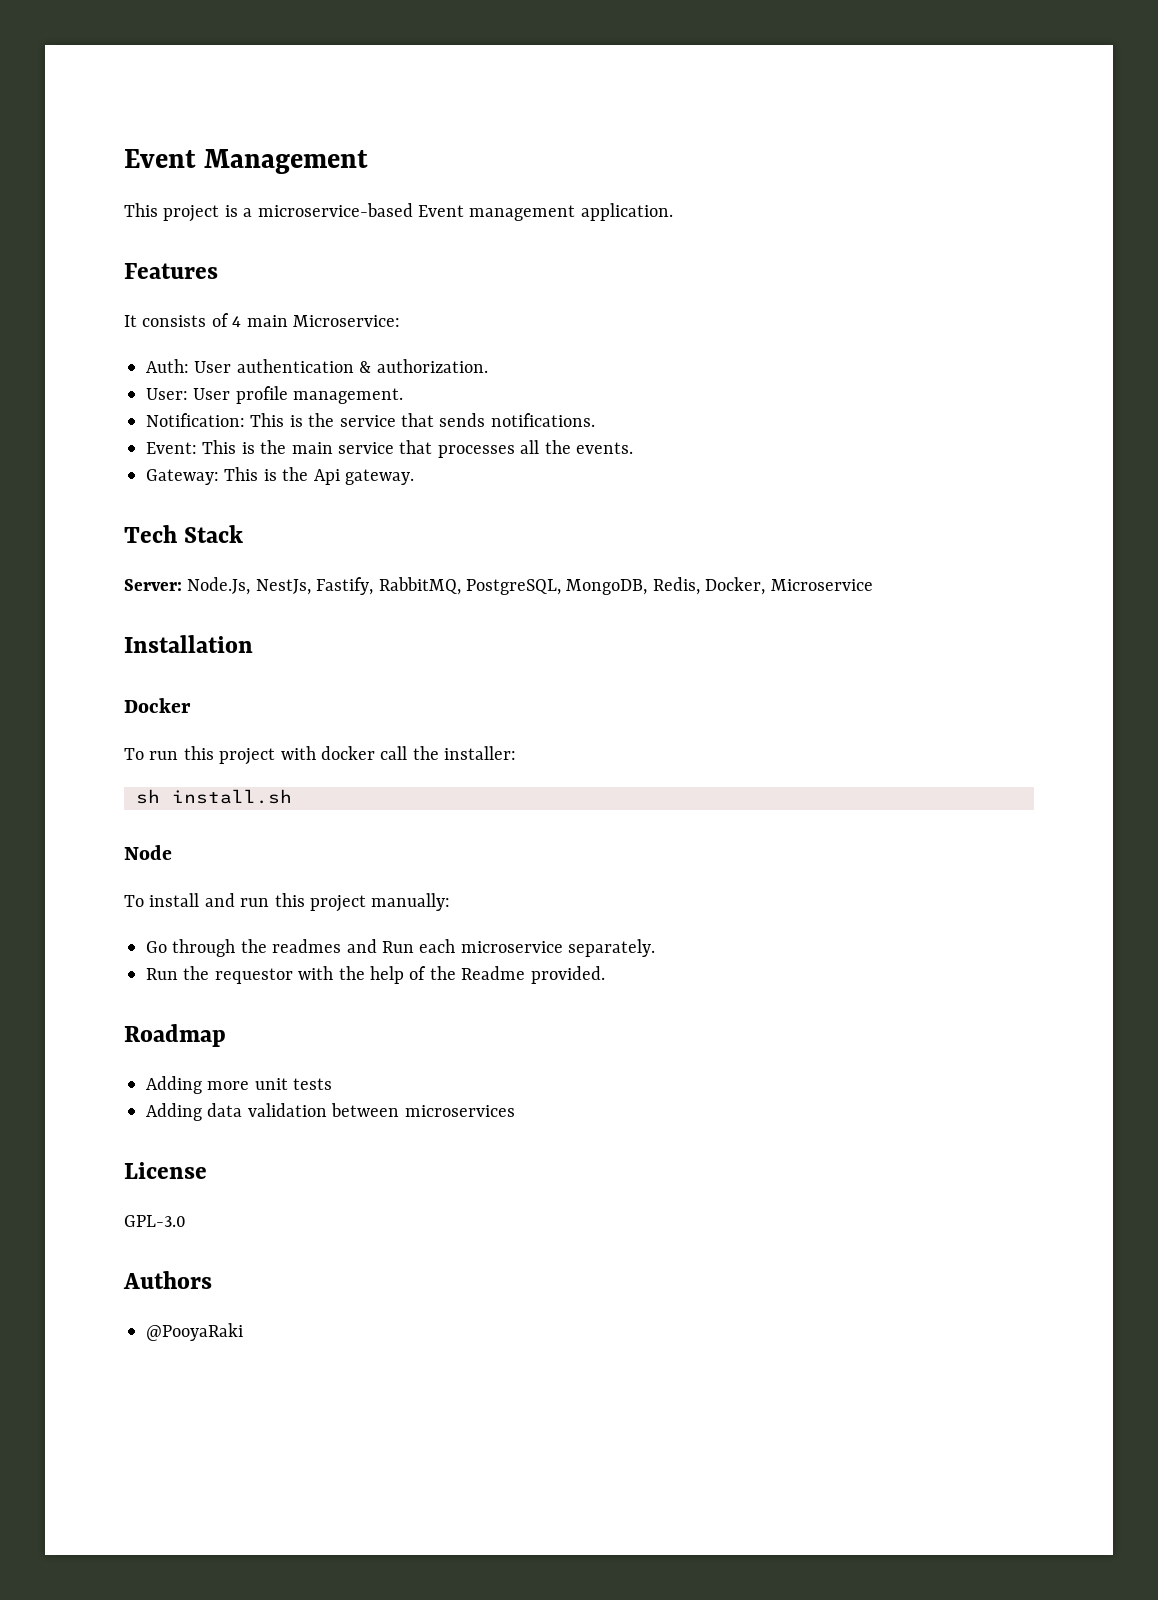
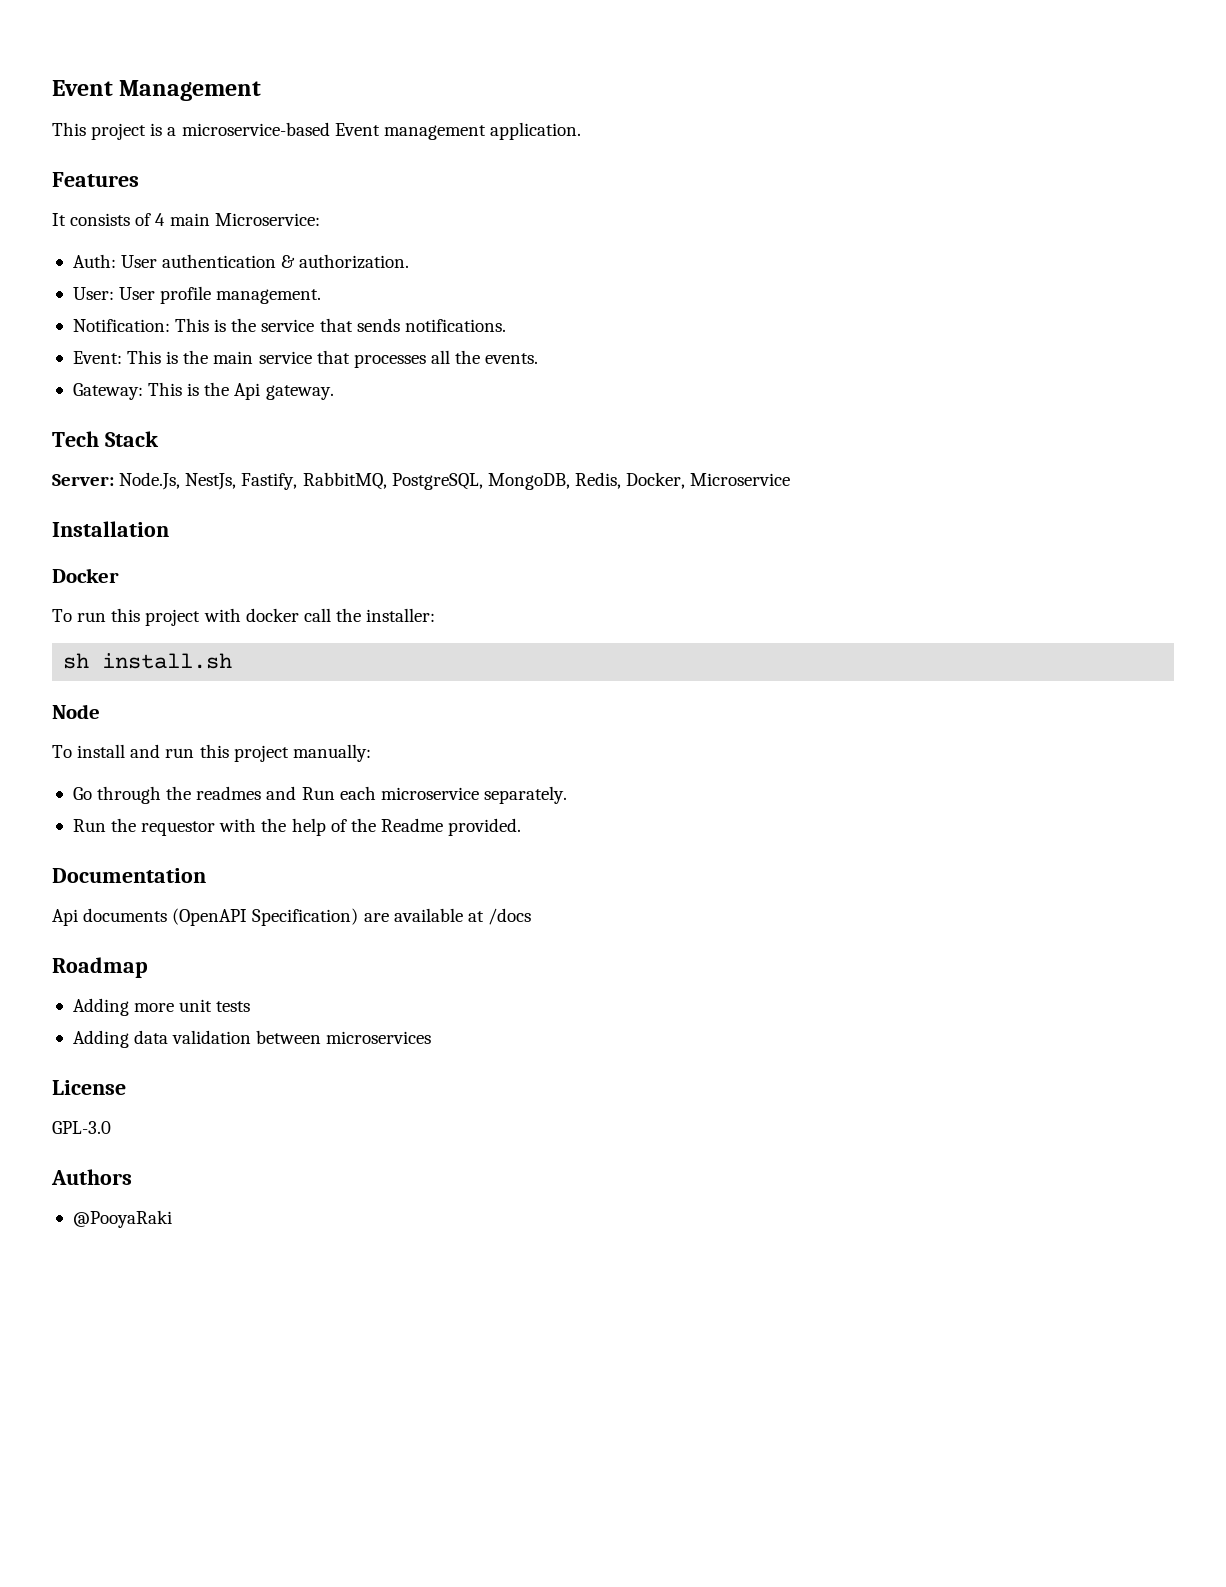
(605, 975) none -> [52,868,206,883] [52,908,531,926] // Documentation // Api documents (OpenAPI Specification) are available at /docs

